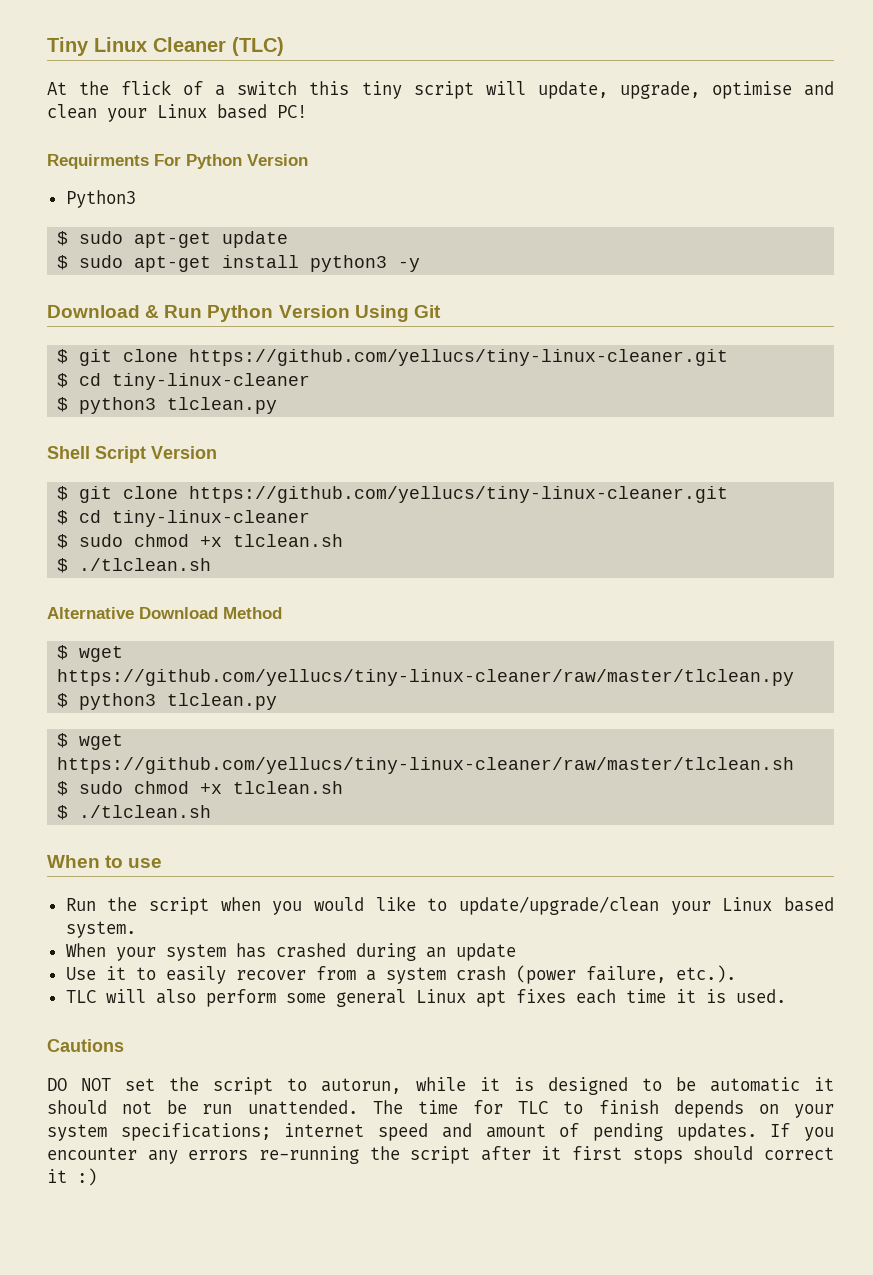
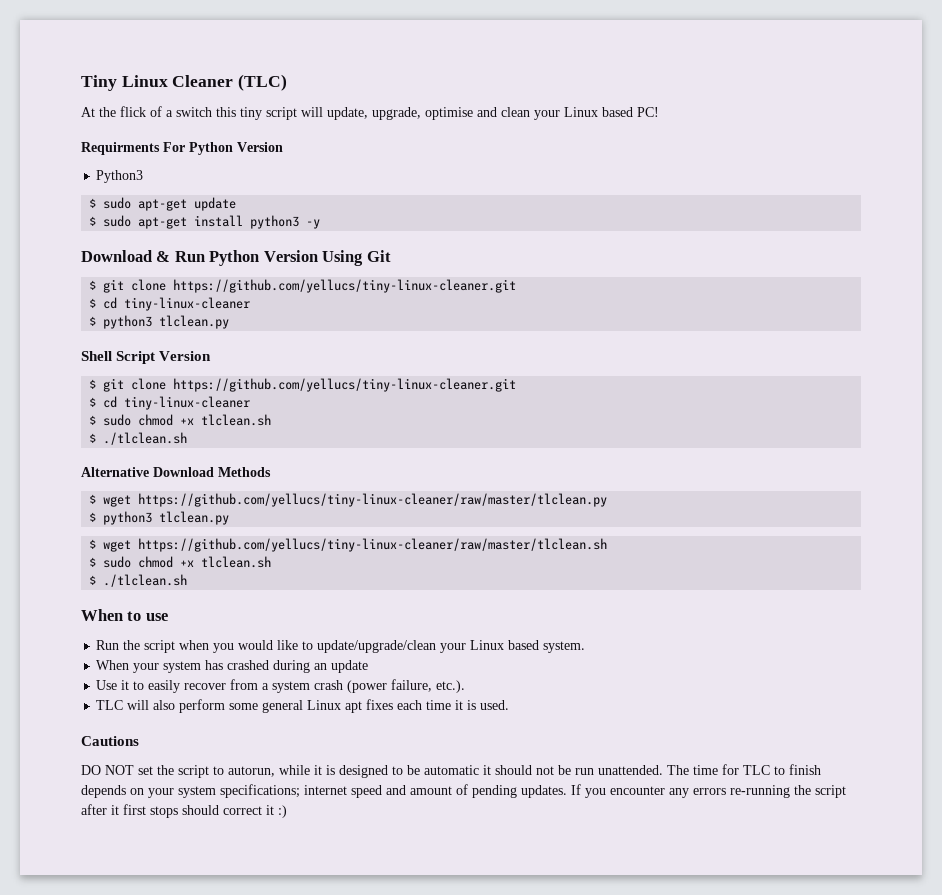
[223,607,282,619] Method -> [218,467,271,477] Methods

